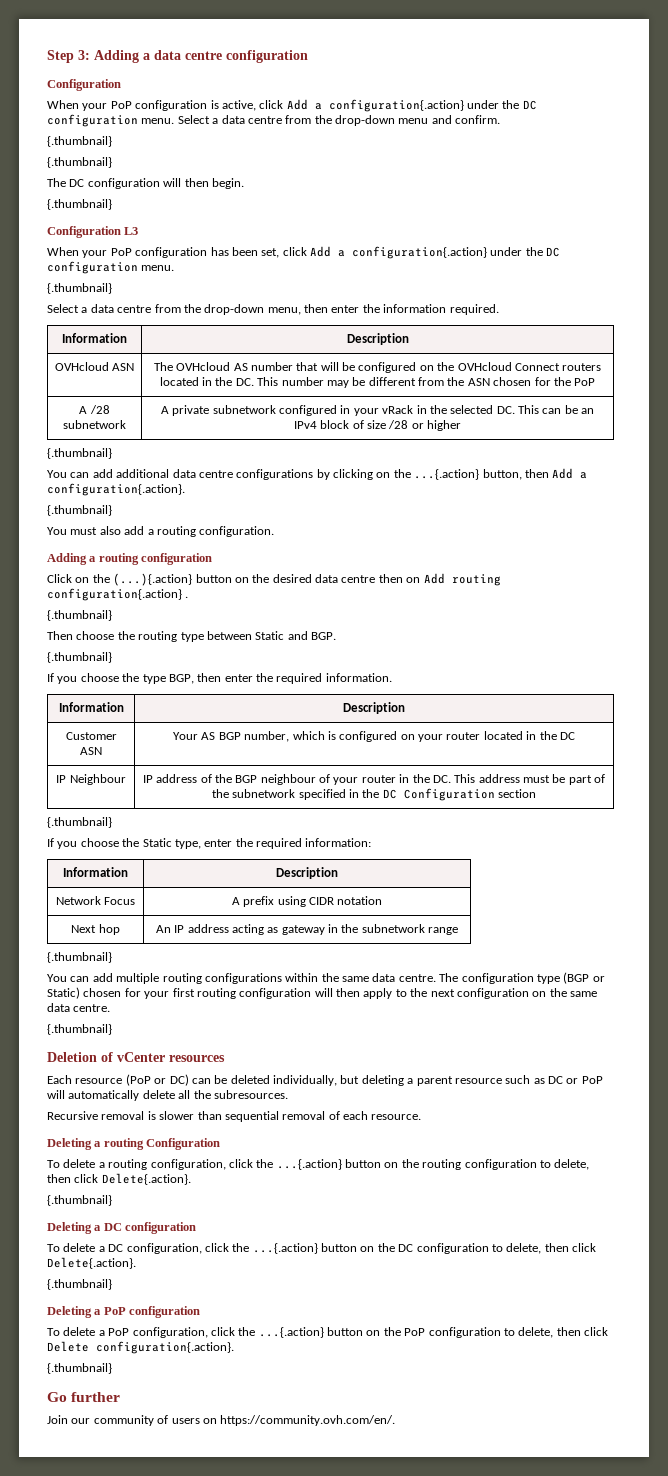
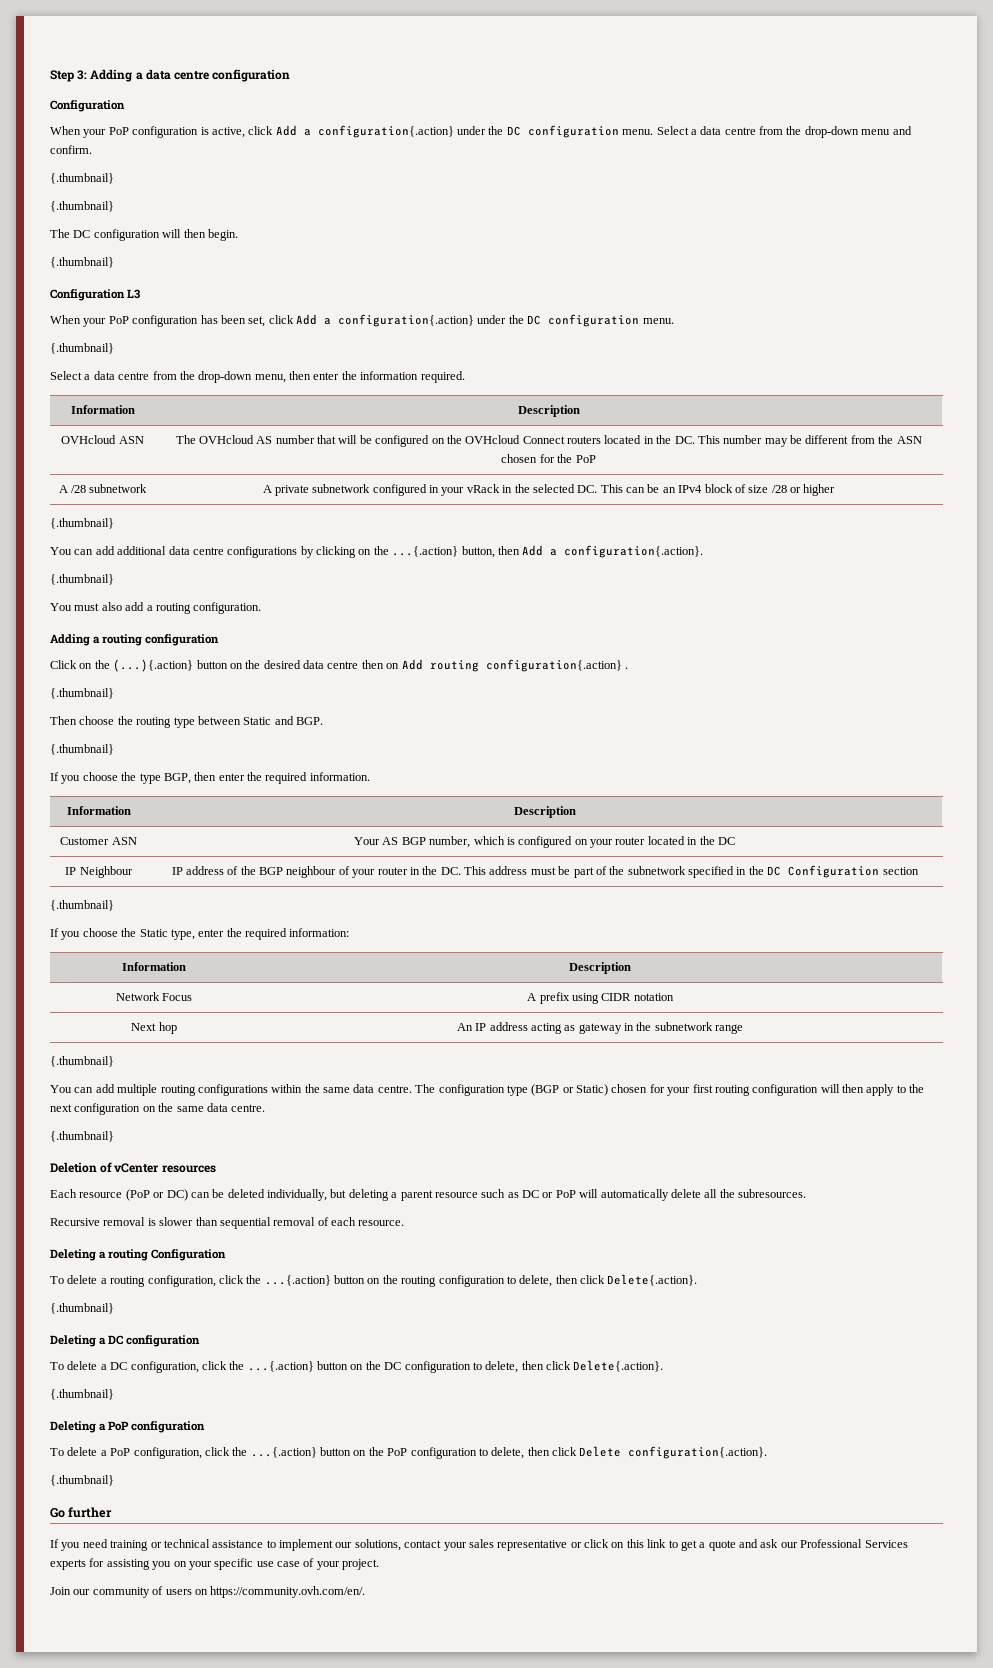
(121, 1397) none -> [50,1539,908,1551] [50,1558,380,1570] // If you need training or technical assistance to implement our solutions, contact your sales representative or click on this link to get a quote and ask our Professional Services experts for assisting you on your specific use case of your project.

